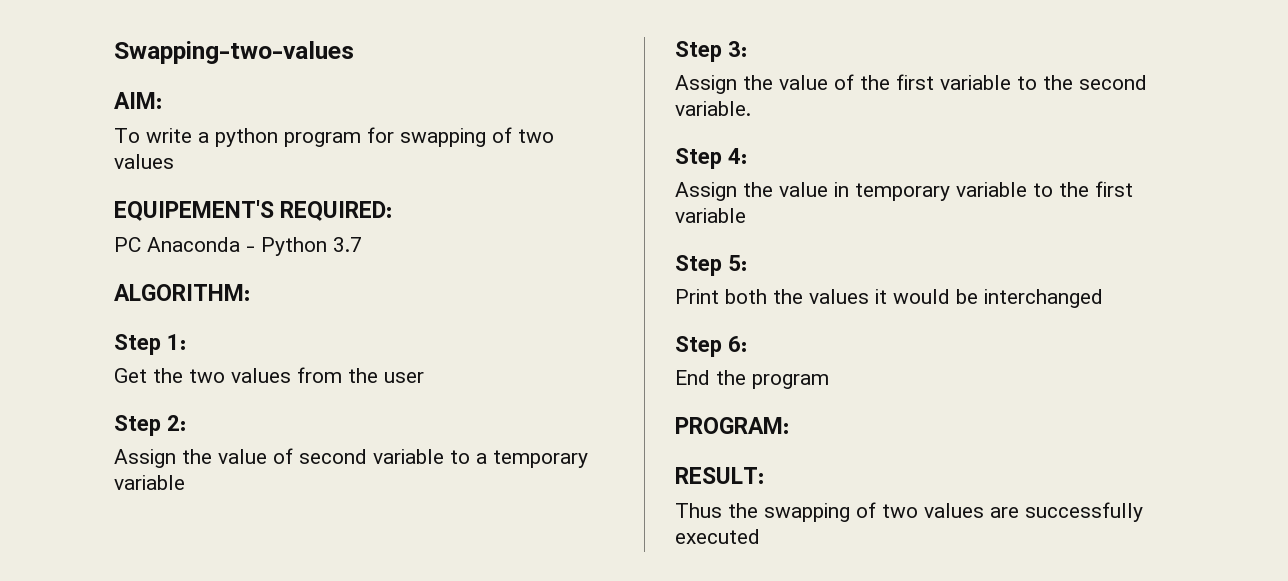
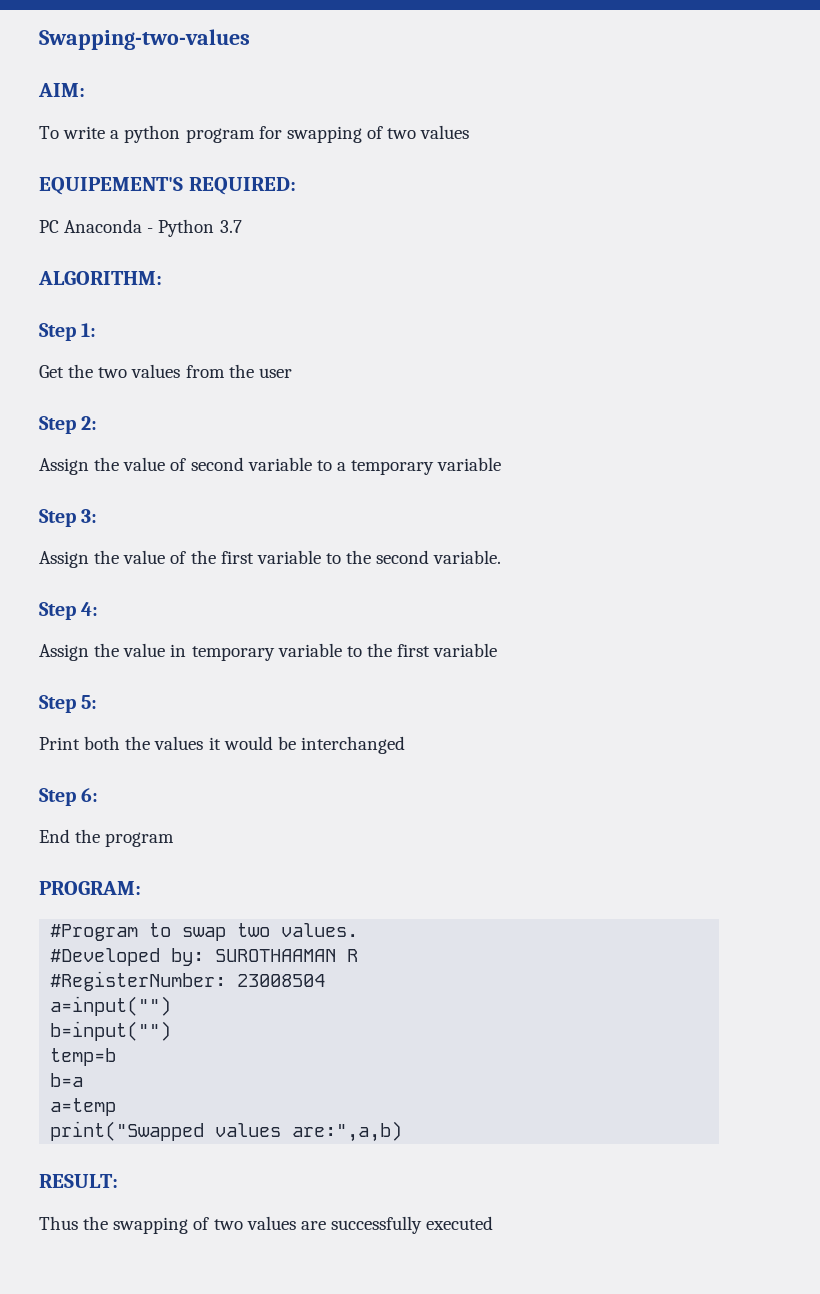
(789, 425) none -> [50,923,359,941] [50,948,359,966] [50,971,326,991] [50,996,172,1016] [50,1021,172,1041] [50,1048,117,1066] [50,1073,84,1087] [50,1098,117,1116] [50,1121,403,1142] // #Program to swap two values. // #Developed by: SUROTHAAMAN R // #RegisterNumber: 23008504 // a=input("") // b=input("") // temp=b // b=a // a=temp // print("Swapped values are:",a,b)

